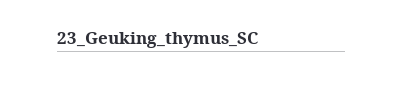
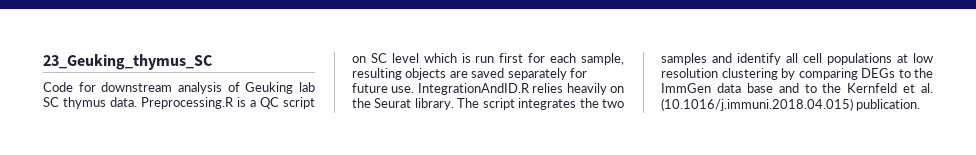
(258, 40) none -> [43,82,315,94] [43,97,315,109] [352,53,624,65] [352,68,587,80] [352,83,624,95] [352,98,624,110] [661,53,933,65] [661,68,933,80] [661,83,933,93] [661,98,921,111] // Code for downstream analysis of Geuking lab SC thymus data. Preprocessing.R is a QC script on SC level which is run first for each sample, resulting objects are saved separately for future use. IntegrationAndID.R relies heavily on the Seurat library. The script integrates the two samples and identify all cell populations at low resolution clustering by comparing DEGs to the ImmGen data base and to the Kernfeld et al. (10.1016/j.immuni.2018.04.015) publication.

